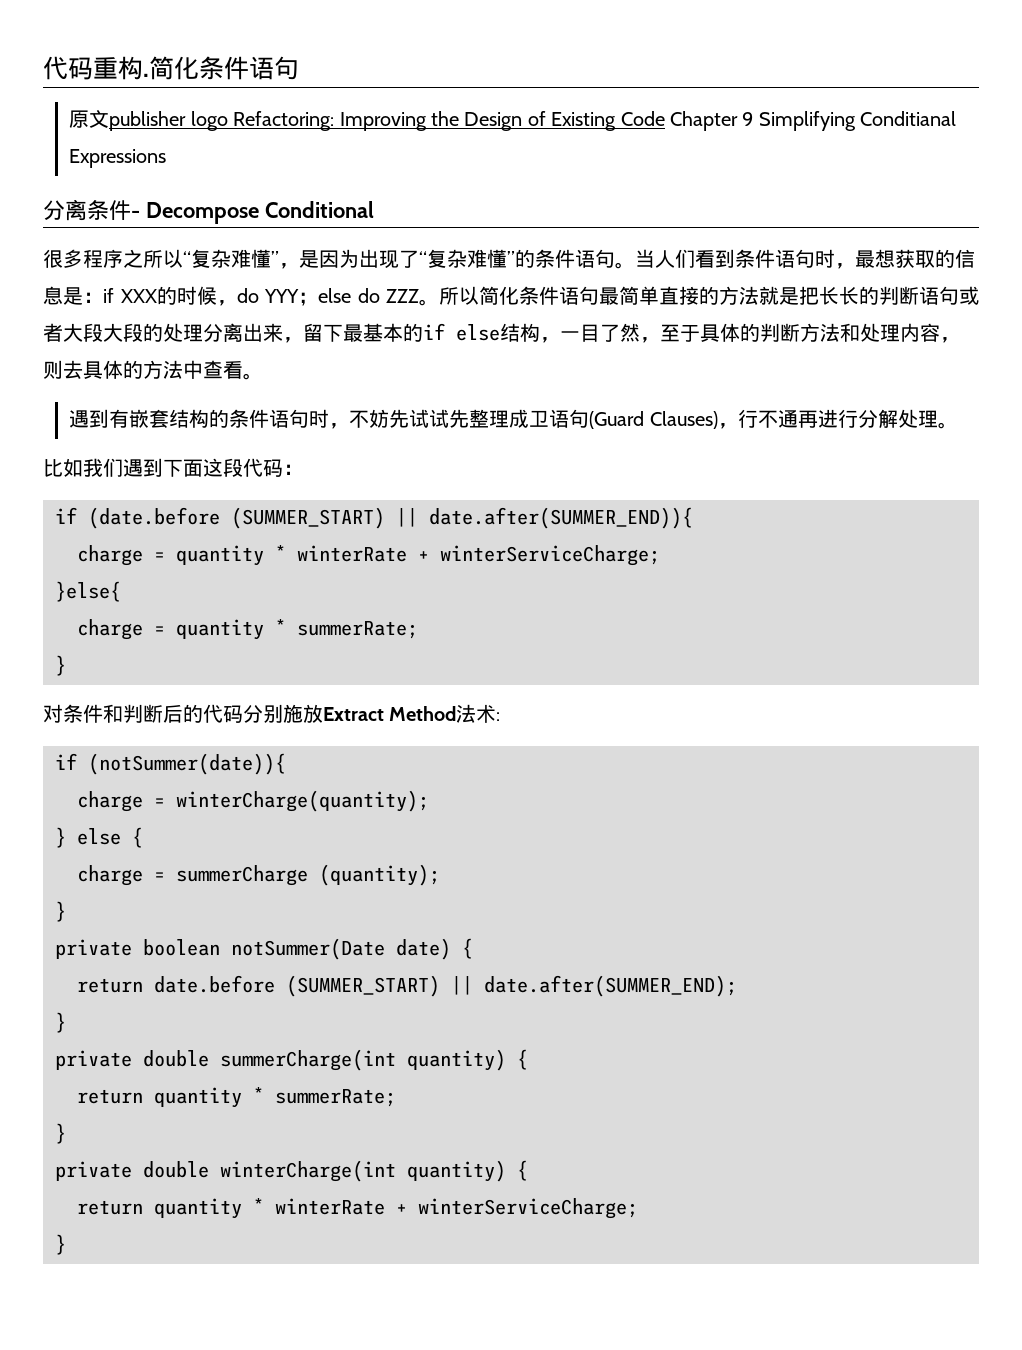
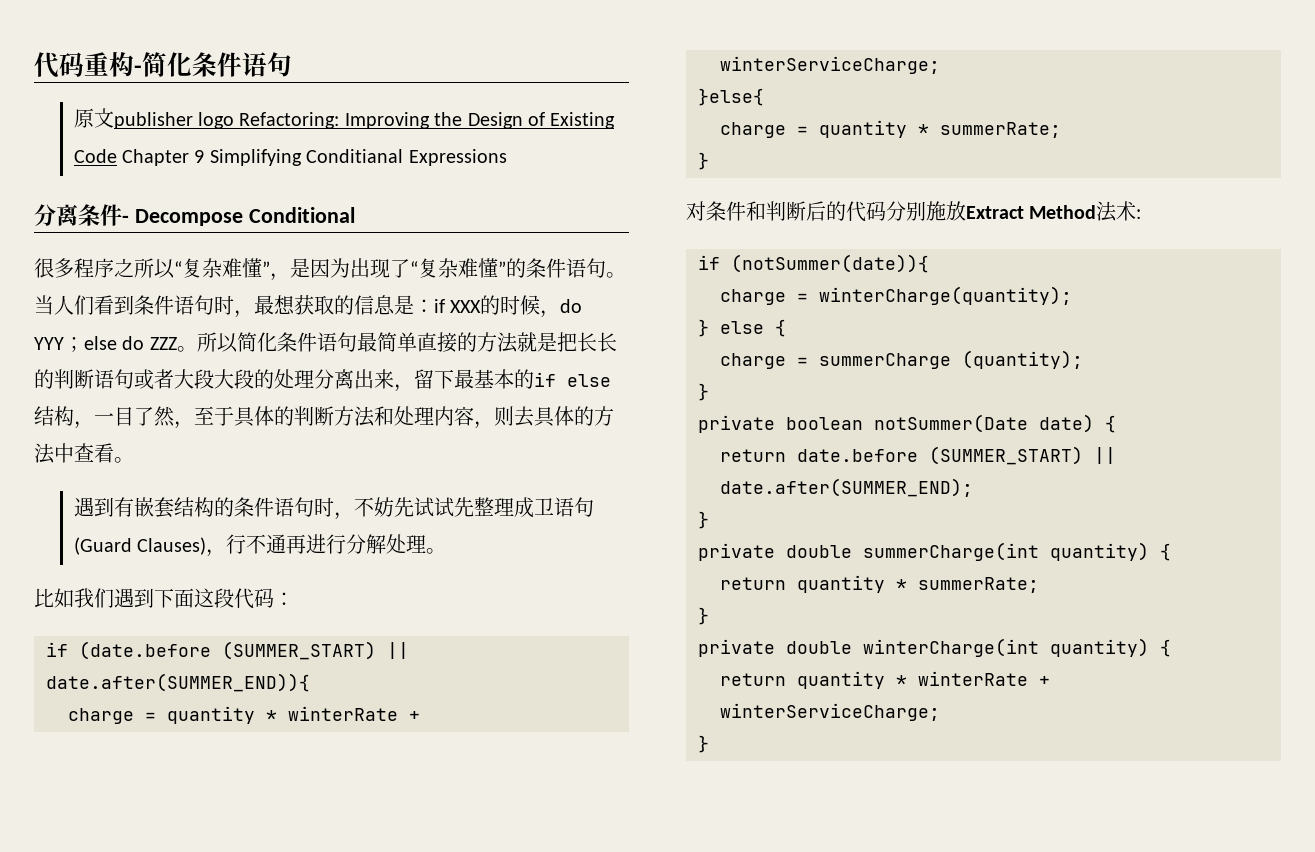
[143,73,149,77] . -> [134,65,142,74] -

